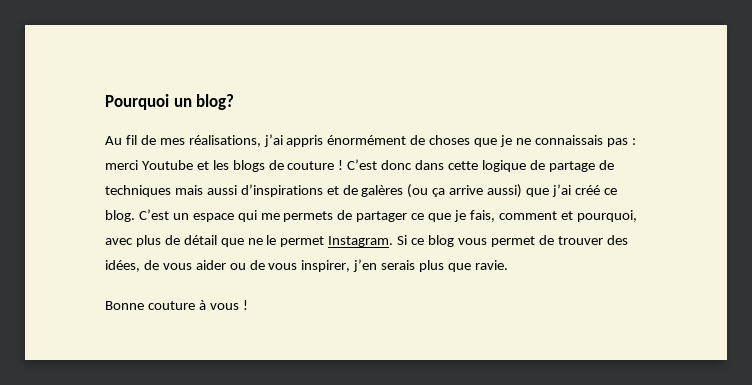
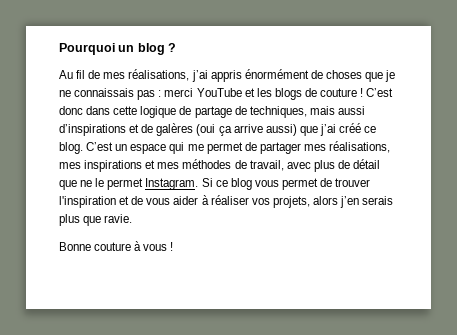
[196,94,235,110] blog? -> [137,43,177,55] blog ?
[141,160,193,170] Youtube -> [196,88,242,97] YouTube
[105,185,171,197] techniques -> [249,106,307,118] techniques,
[407,184,429,198] (ou -> [196,124,216,136] (oui
[283,211,334,222] permets -> [206,142,243,154] permet
[411,210,637,222] ce que je fais, comment et pourquoi, -> [303,141,391,153] [59,159,284,172] mes réalisations, mes inspirations et mes méthodes de travail,
[606,235,628,245] [105,260,140,272] des idées, -> [59,196,130,208] l'inspiration et
[229,260,351,272] ou de vous inspirer, -> [201,195,338,208] à réaliser vos projets, alors

